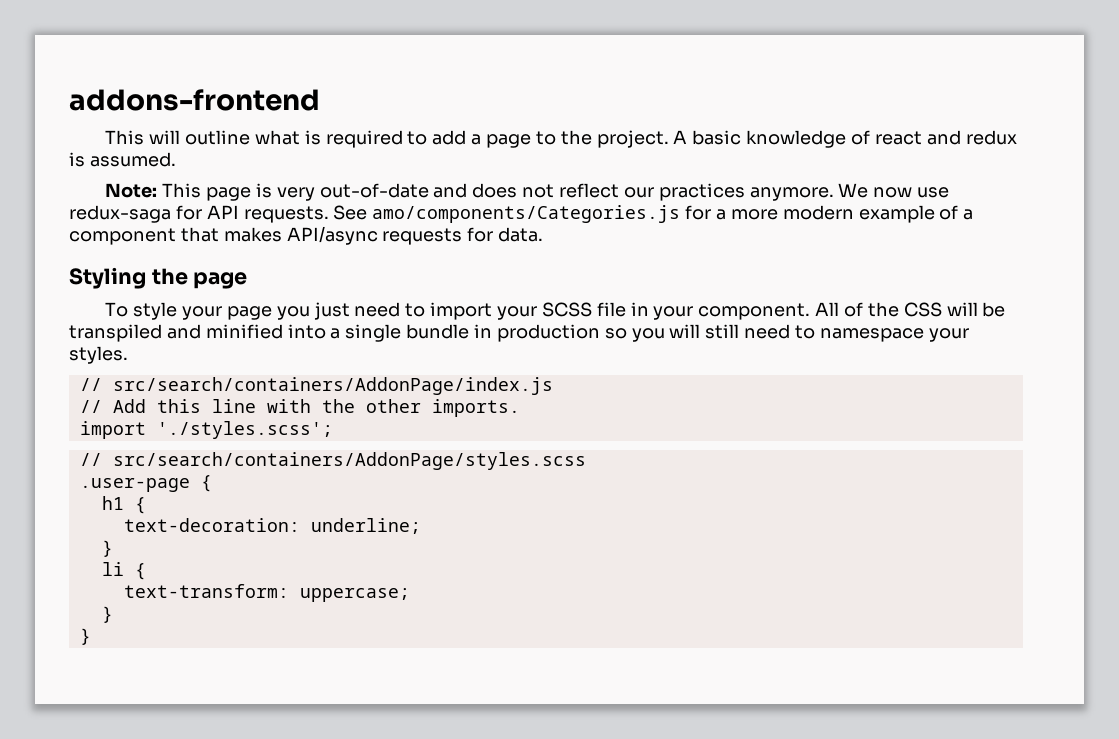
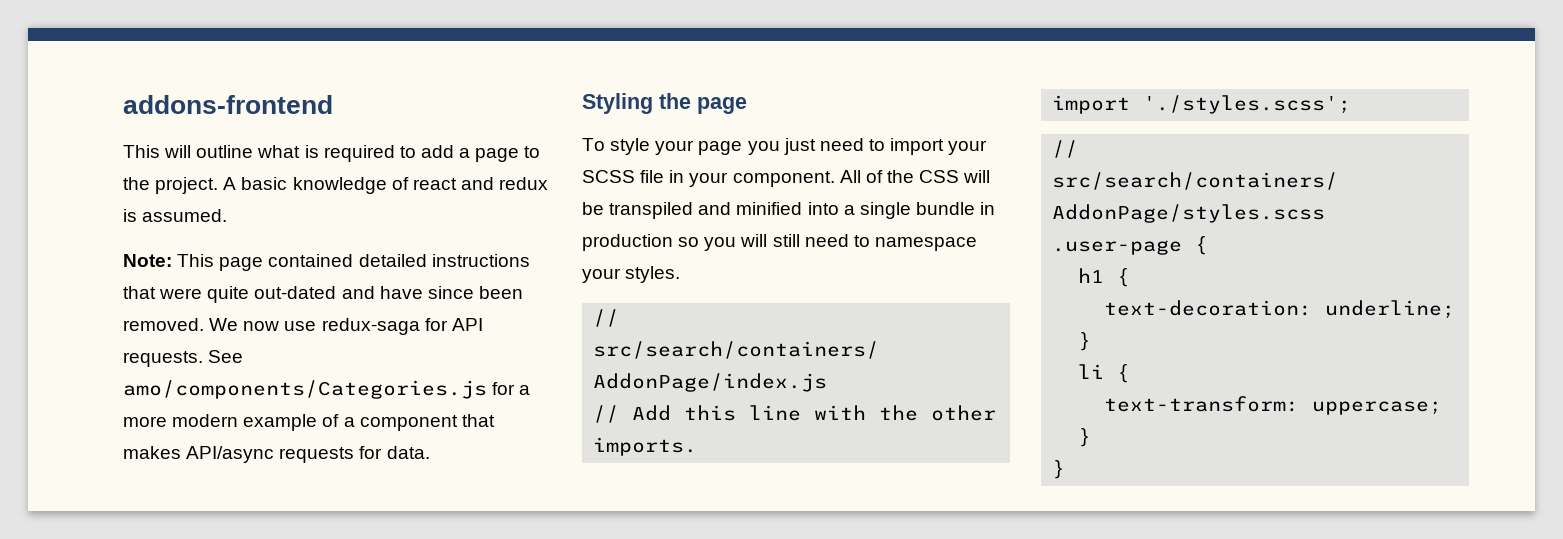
[255,183,834,201] is very out-of-date and does not reflect our practices anymore. -> [268,254,530,267] [123,286,523,303] [123,318,204,331] contained detailed instructions that were quite out-dated and have since been removed.

